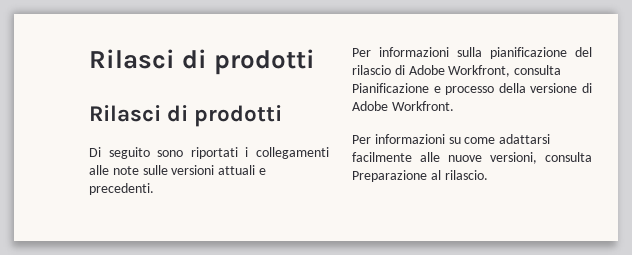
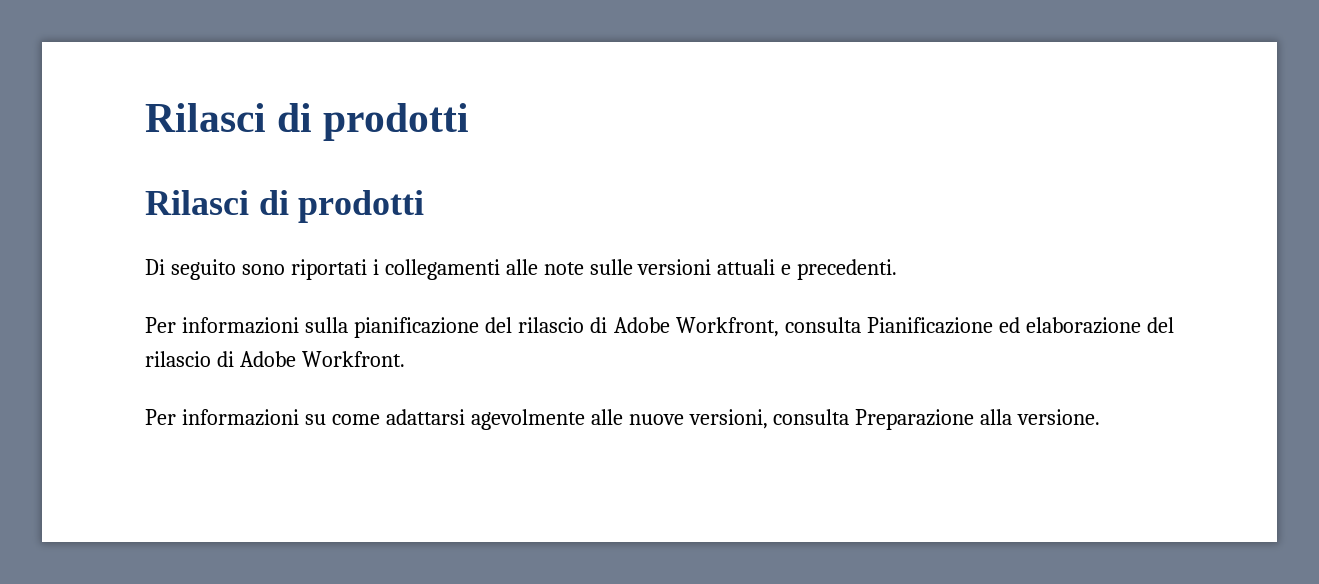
[433,83,578,95] e processo della versione -> [998,317,1174,334] [145,351,211,367] ed elaborazione del rilascio
[352,152,412,162] facilmente -> [470,409,585,430] agevolmente
[430,170,488,180] al rilascio. -> [980,409,1101,425] alla versione.

